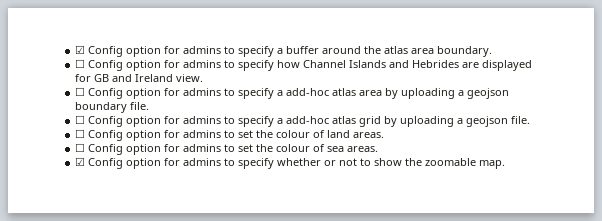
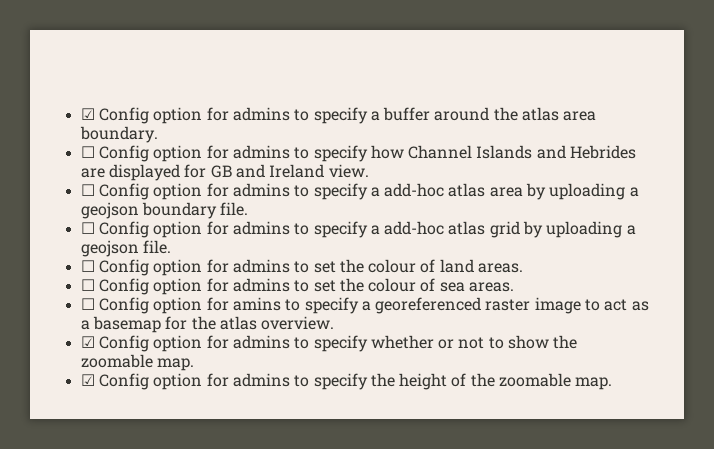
(379, 149) none -> [80,297,649,314] [80,316,335,333] // ☐ Config option for amins to specify a georeferenced raster image to act as a basemap for the atlas overview.
(506, 164) none -> [80,373,613,390] // ☑ Config option for admins to specify the height of the zoomable map.

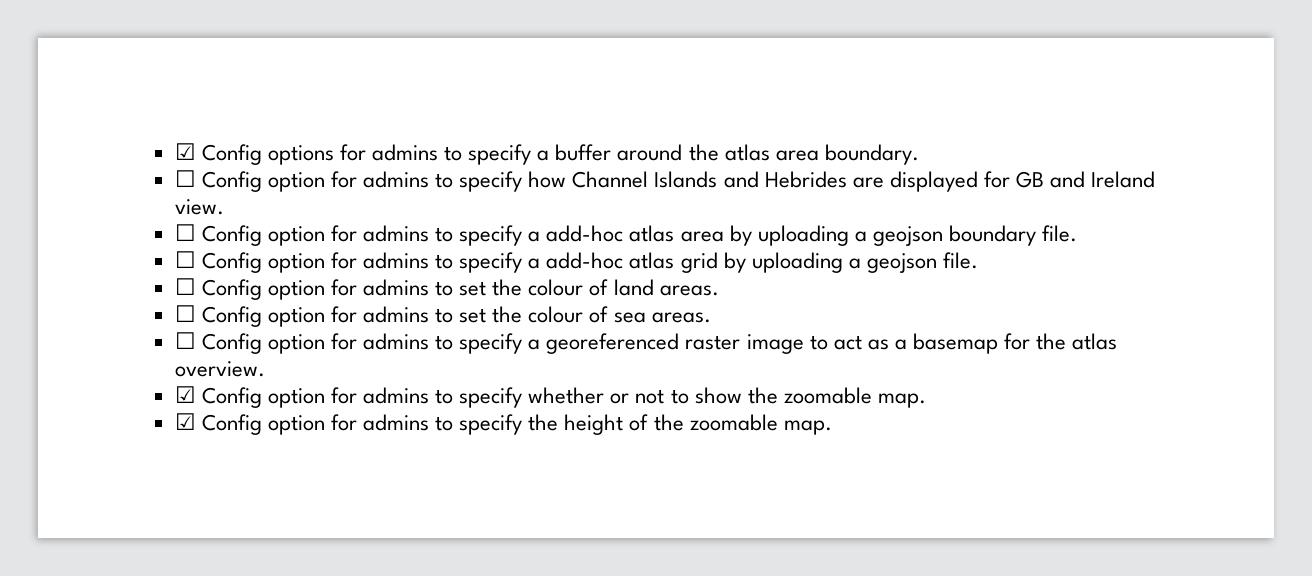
[80,107,203,124] ☑ Config option -> [174,143,334,165] ☑ Config options
[232,297,281,311] amins -> [363,333,430,350] admins

